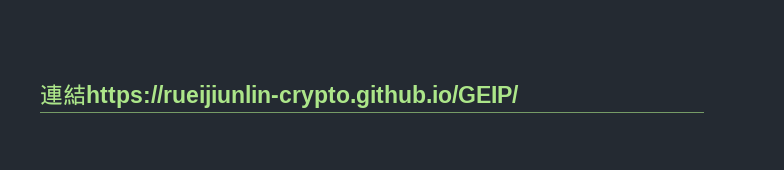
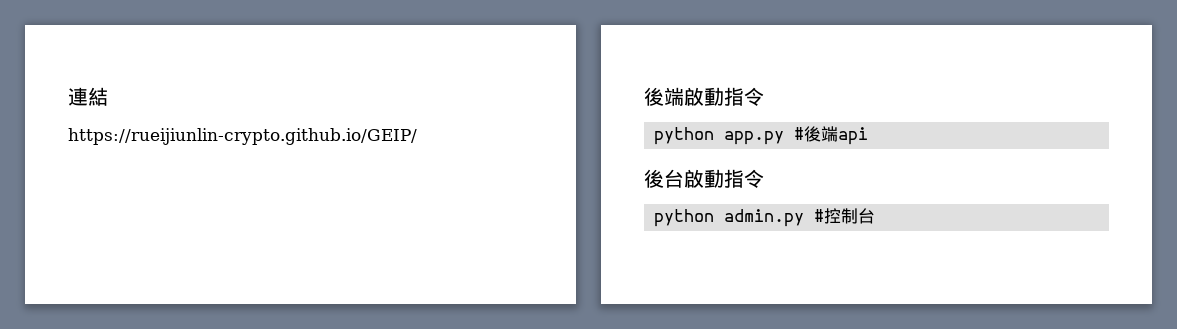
(86, 95) none -> (108, 96) //
(519, 96) none -> [644,87,764,106] [654,126,869,145] [644,169,764,188] [654,208,876,227] // 後端啟動指令 // python app.py #後端api // 後台啟動指令 // python admin.py #控制台

